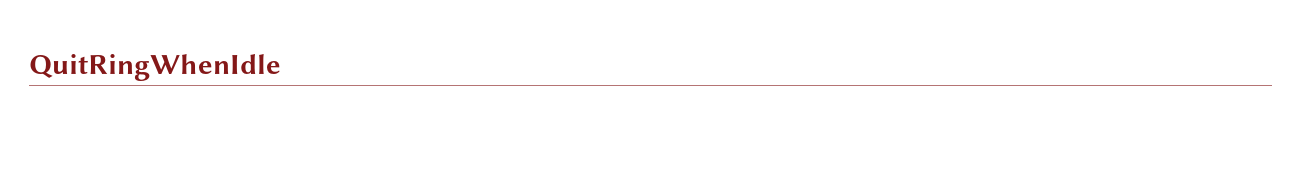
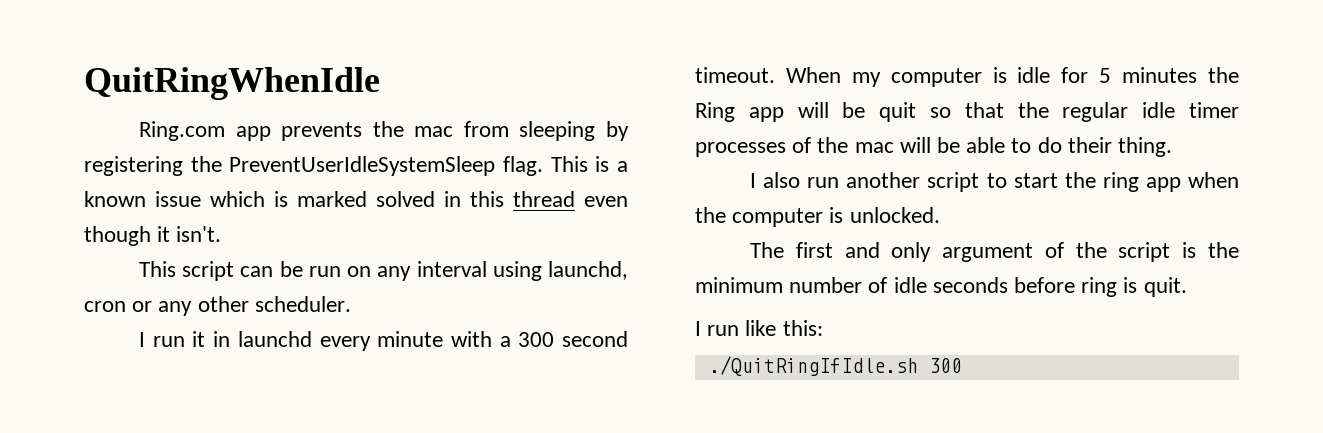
(281, 67) none -> [138,121,629,141] [84,156,629,176] [84,191,628,207] [84,226,222,246] [138,261,628,281] [84,296,351,316] [138,331,628,351] [695,67,1239,87] [695,102,1239,122] [695,137,1173,157] [749,172,1239,192] [695,207,940,227] [749,242,1239,262] [695,277,1187,297] [695,320,823,336] [708,356,962,376] // Ring.com app prevents the mac from sleeping by registering the PreventUserIdleSystemSleep flag. This is a known issue which is marked solved in this thread even though it isn't. // This script can be run on any interval using launchd, cron or any other scheduler. // I run it in launchd every minute with a 300 second timeout. When my computer is idle for 5 minutes the Ring app will be quit so that the regular idle timer processes of the mac will be able to do their thing. // I also run another script to start the ring app when the computer is unlocked. // The first and only argument of the script is the minimum number of idle seconds before ring is quit. // I run like this: // ./QuitRingIfIdle.sh 300

